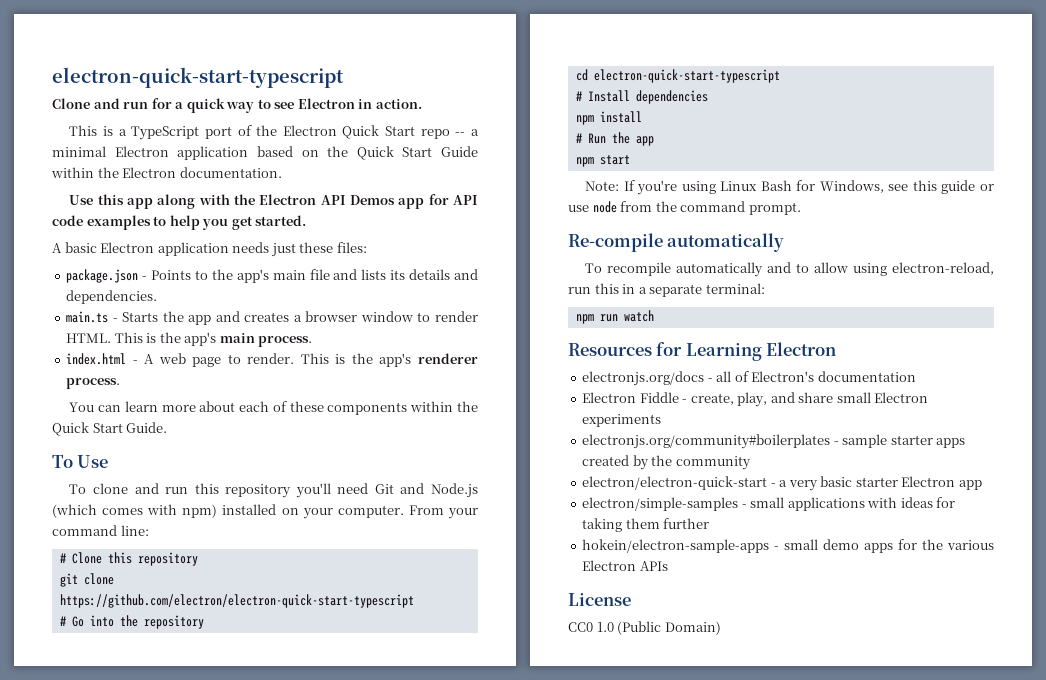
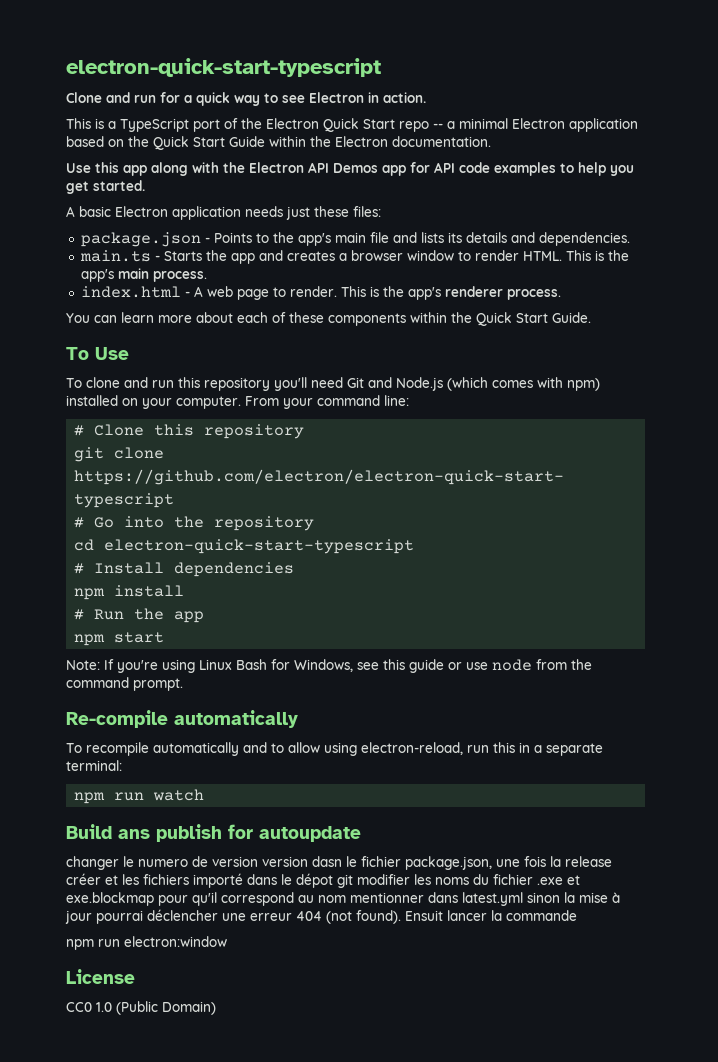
[568,342,837,361] [582,371,916,386] [582,392,929,407] [582,414,662,427] [582,434,966,449] [582,455,751,470] [582,476,982,491] [582,497,956,511] [582,518,710,532] [582,539,994,553] [582,560,668,571] Resources for Learning Electron // electronjs.org/docs - all of Electron's documentation // Electron Fiddle - create, play, and share small Electron experiments // electronjs.org/community#boilerplates - sample starter apps created by the community // electron/electron-quick-start - a very basic starter Electron app // electron/simple-samples - small applications with ideas for taking them further // hokein/electron-sample-apps - small demo apps for the various Electron APIs -> [66,824,361,842] [66,856,612,870] [66,873,580,888] [66,892,620,906] [65,909,577,924] [66,936,227,950] Build ans publish for autoupdate // changer le numero de version version dasn le fichier package.json, une fois la release créer et les fichiers importé dans le dépot git modifier les noms du fichier .exe et exe.blockmap pour qu'il correspond au nom mentionner dans latest.yml sinon la mise à jour pourrai déclencher une erreur 404 (not found). Ensuit lancer la commande // npm run electron:window

